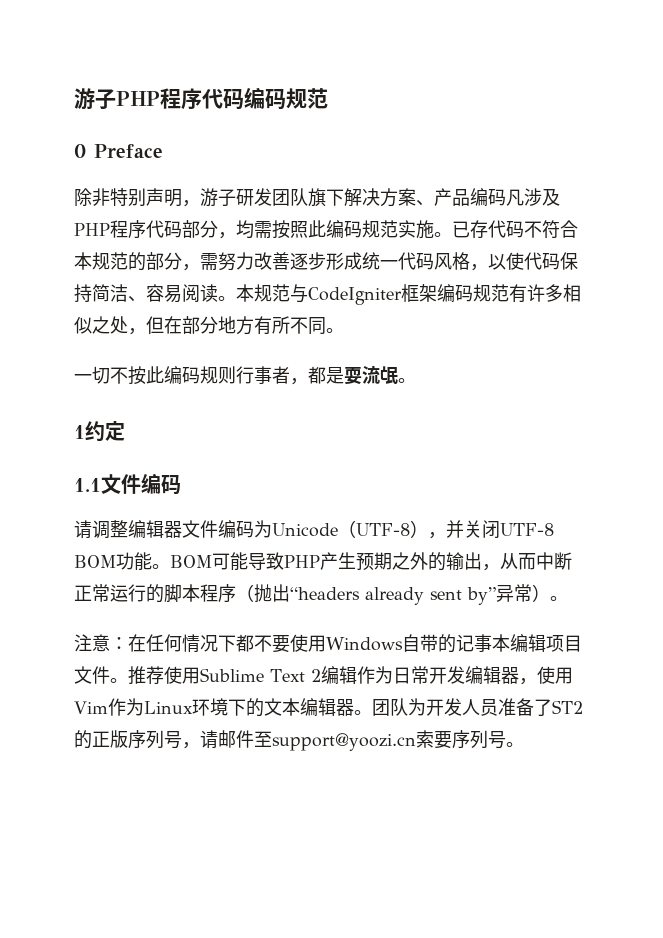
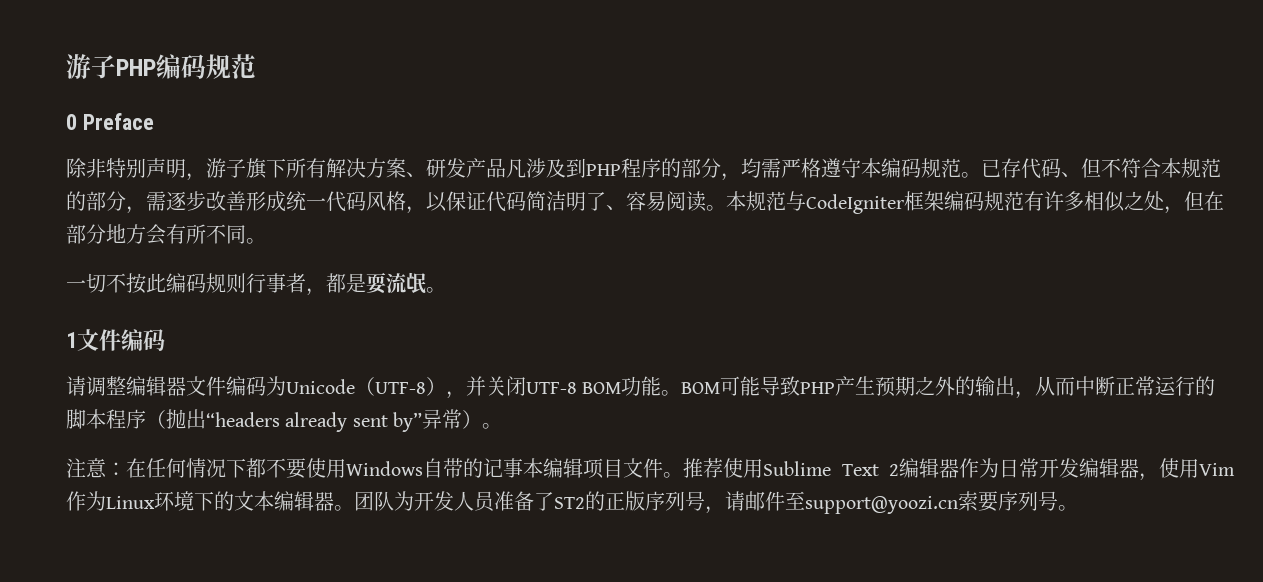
[160,88,244,110] 程序代码 -> (156, 67) none
[236,188,560,207] [74,220,182,239] 研发团队旗下解决方案、产品编码凡涉及PHP程序代码 -> [246,158,681,179] 旗下所有解决方案、研发产品凡涉及到PHP程序的
[272,220,434,239] 按照此编码规范实施 -> [781,158,961,178] 严格遵守本编码规范
(524, 229) none -> [1061,158,1101,178] 、但
[218,252,326,271] 努力改善逐步 -> [166,191,246,211] 逐步改善
[506,252,578,270] [74,284,128,303] 使代码保持简洁 -> [446,191,606,212] 保证代码简洁明了
(254, 325) none -> [146,224,166,245] 会
[85,421,125,442] [74,478,101,492] 约定 // 1.1 -> (77, 340) none
(357, 675) none -> [939,459,959,478] 器

